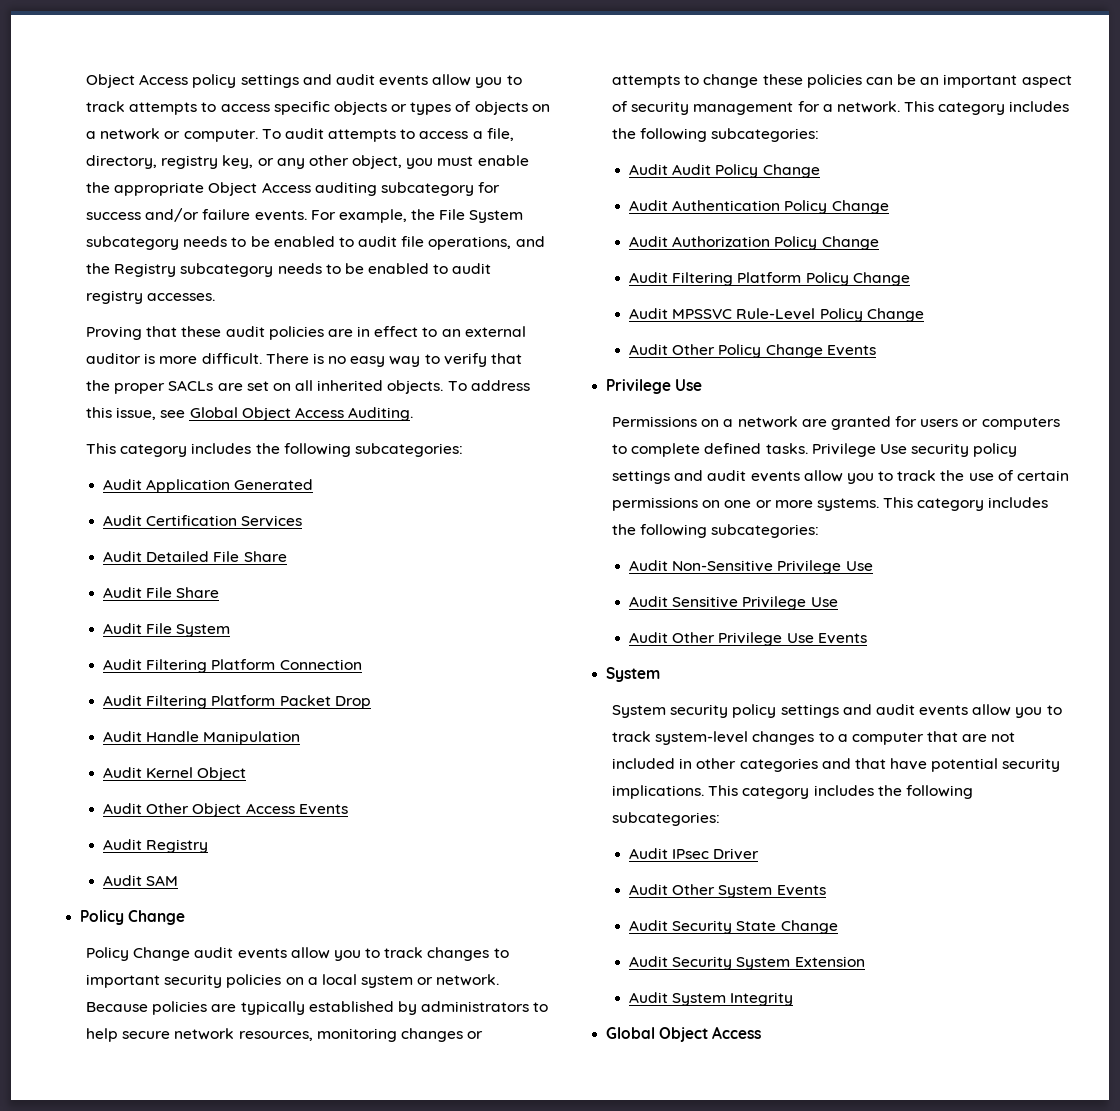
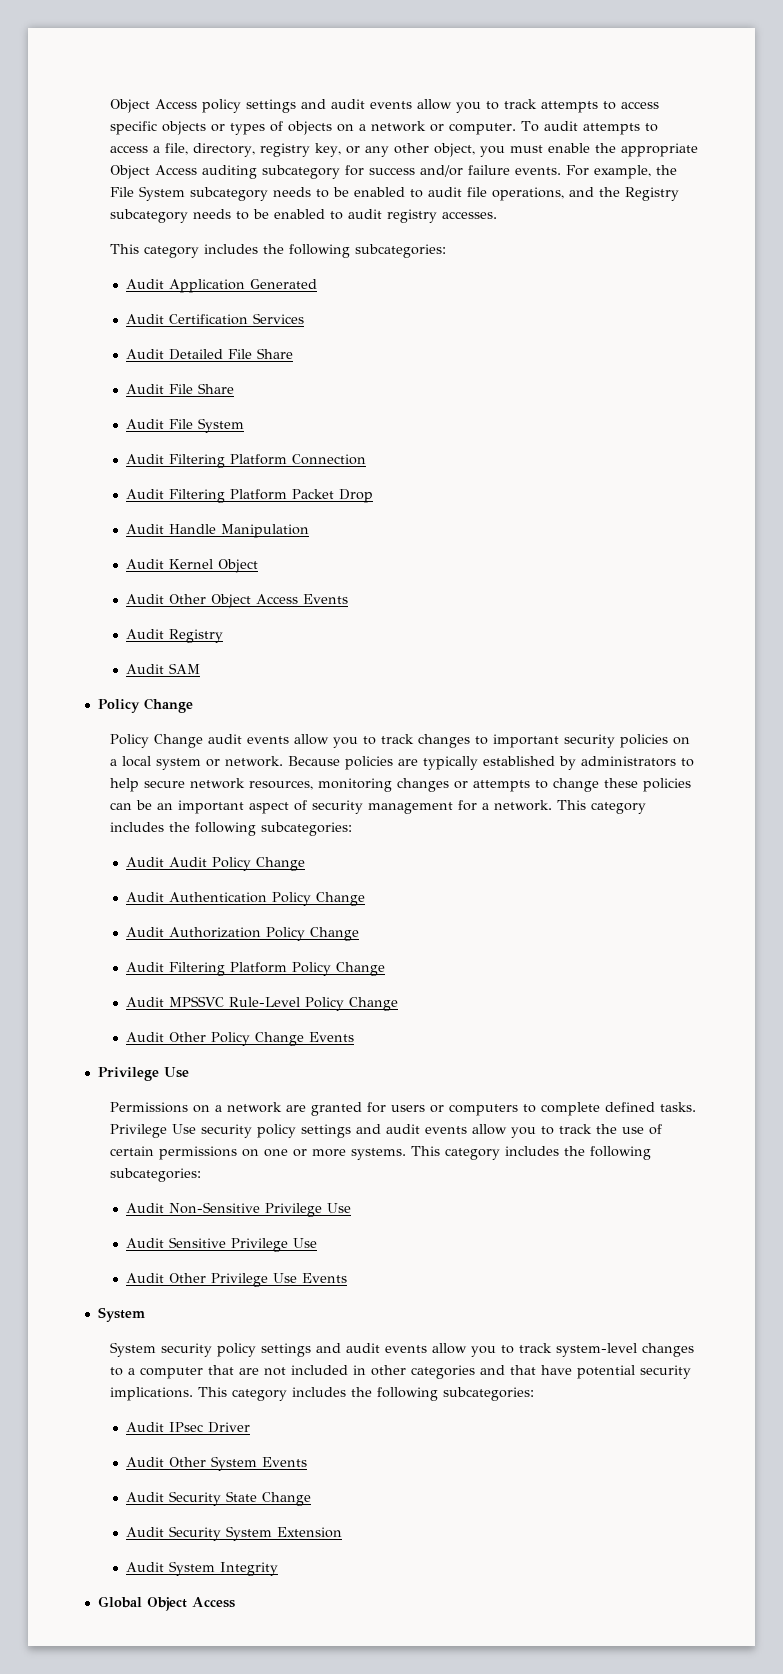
[85,326,526,340] [85,353,522,367] [85,380,530,394] [85,407,414,421] // Proving that these audit policies are in effect to an external auditor is more difficult. There is no easy way to verify that the proper SACLs are set on all inherited objects. To address this issue, see Global Object Access Auditing. -> (498, 215) none

